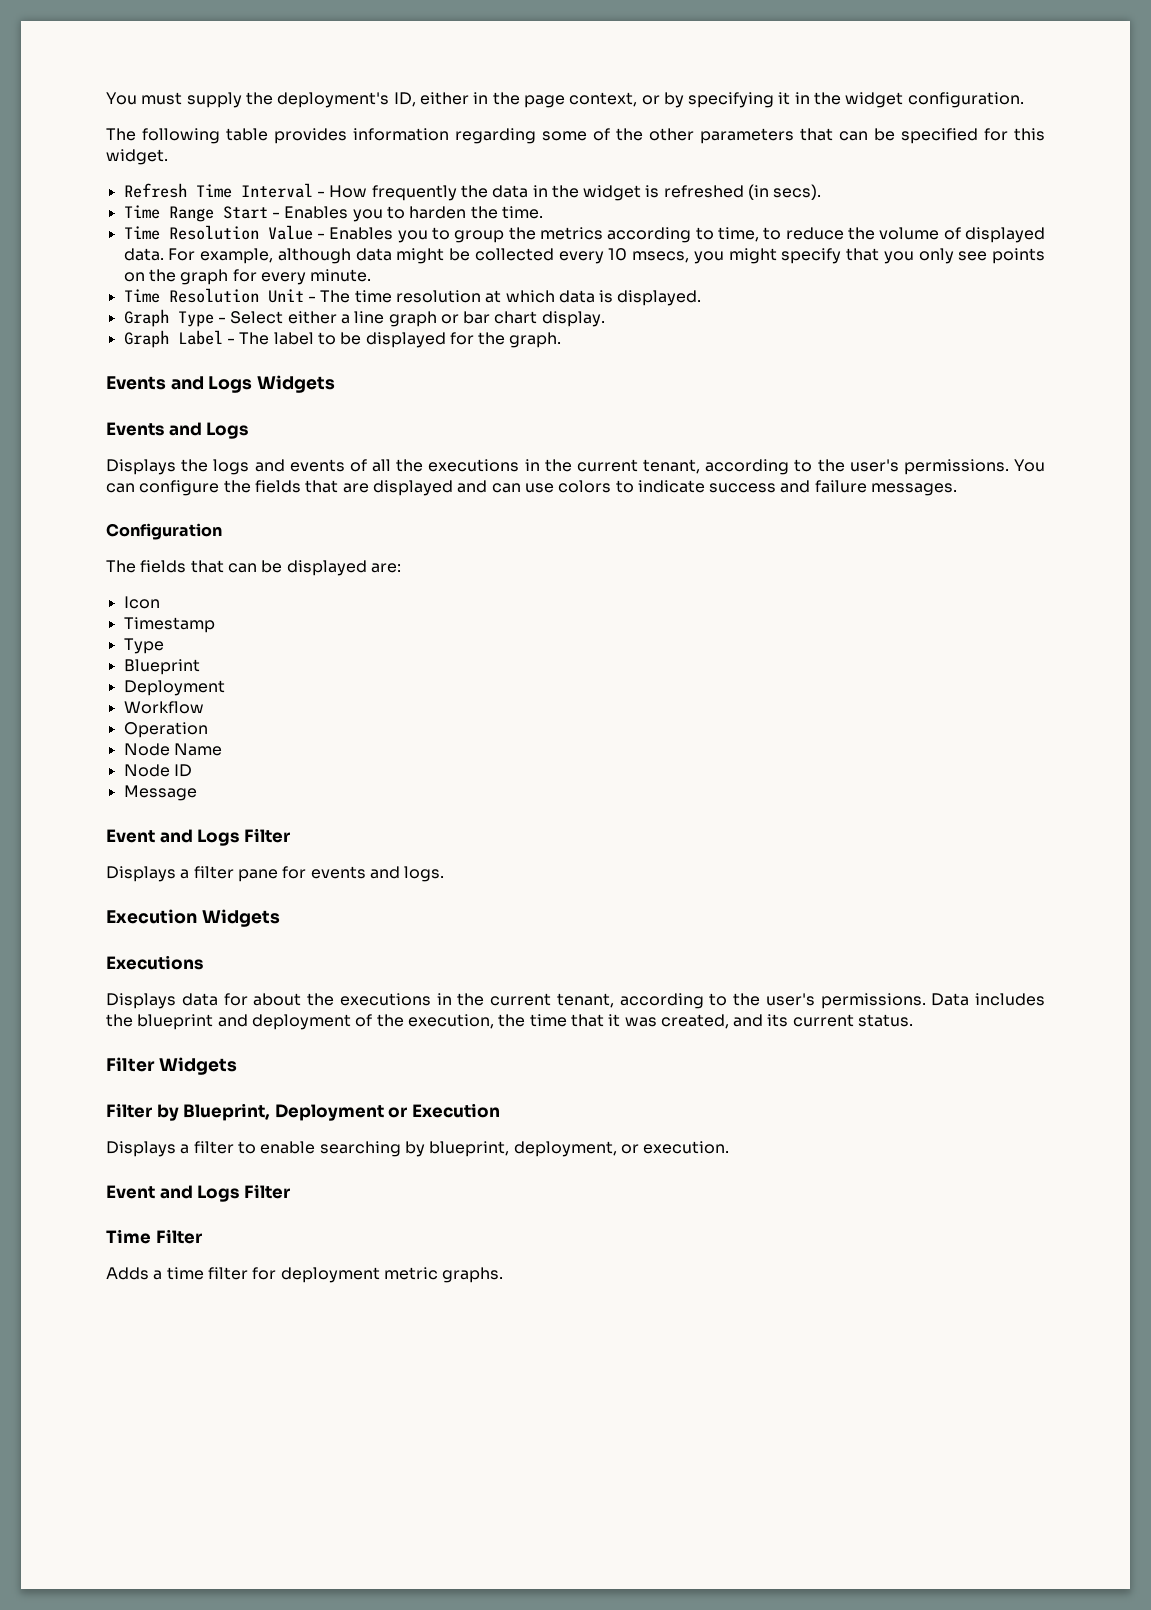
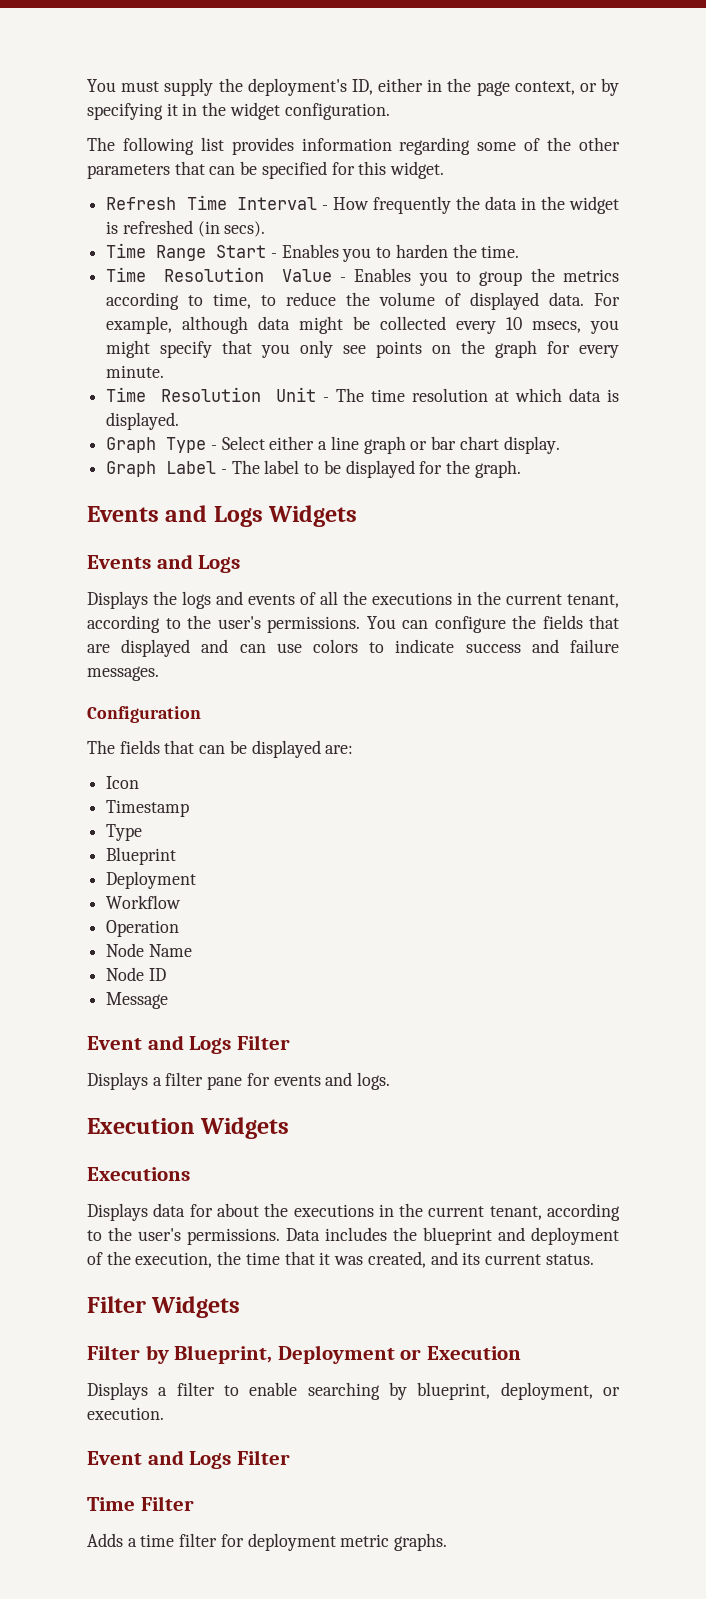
[226,128,268,141] table -> [200,137,224,151] list

